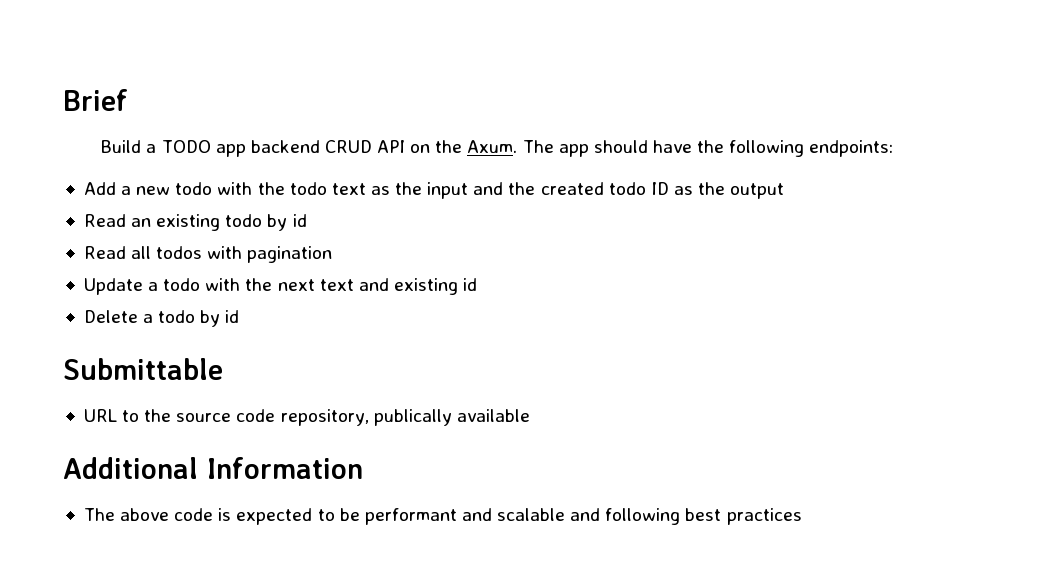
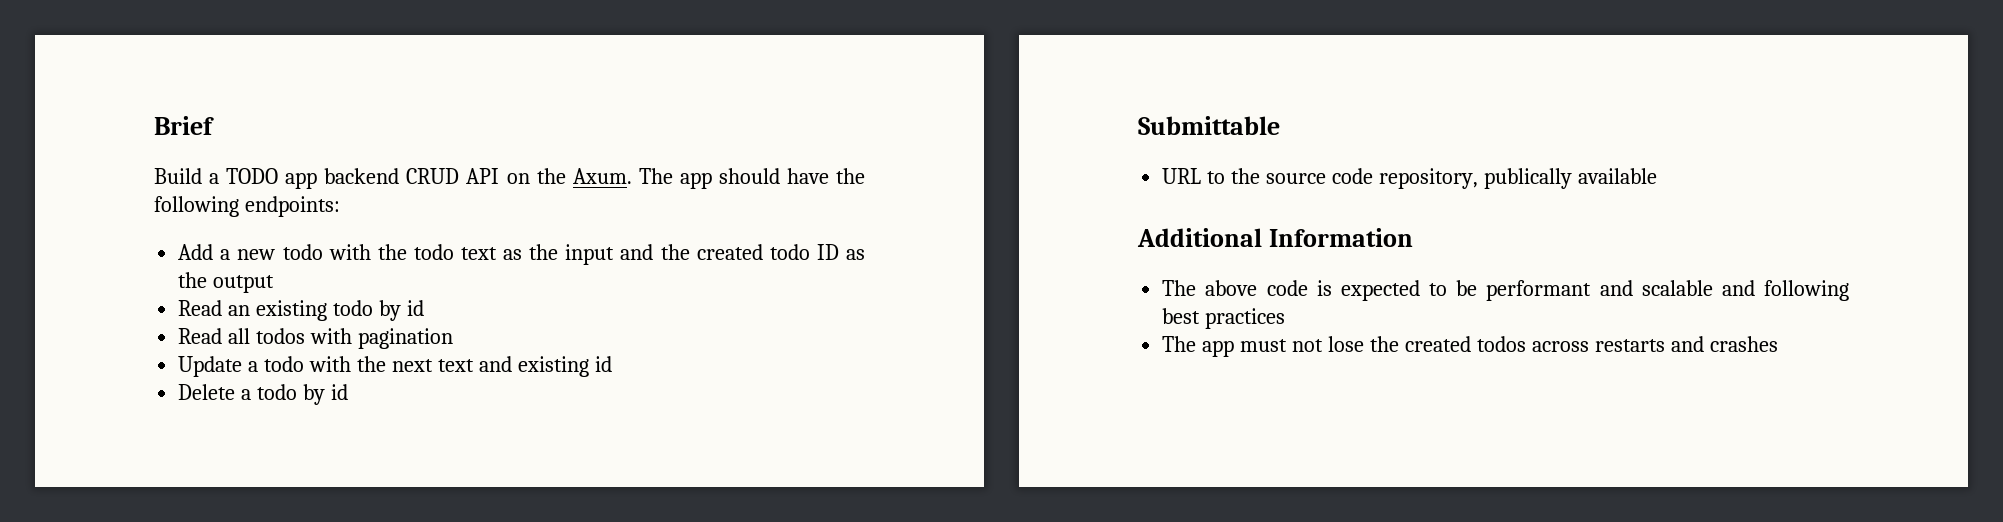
(802, 516) none -> [1162,336,1778,357] // The app must not lose the created todos across restarts and crashes

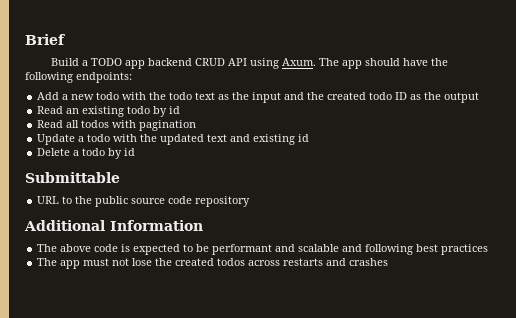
[506,168,566,184] on the -> [250,58,280,69] using
[391,359,433,372] next -> [160,134,205,145] updated
(1261, 176) none -> [95,196,129,207] public
[1378,168,1657,189] repository, publically available -> [195,196,251,207] repository

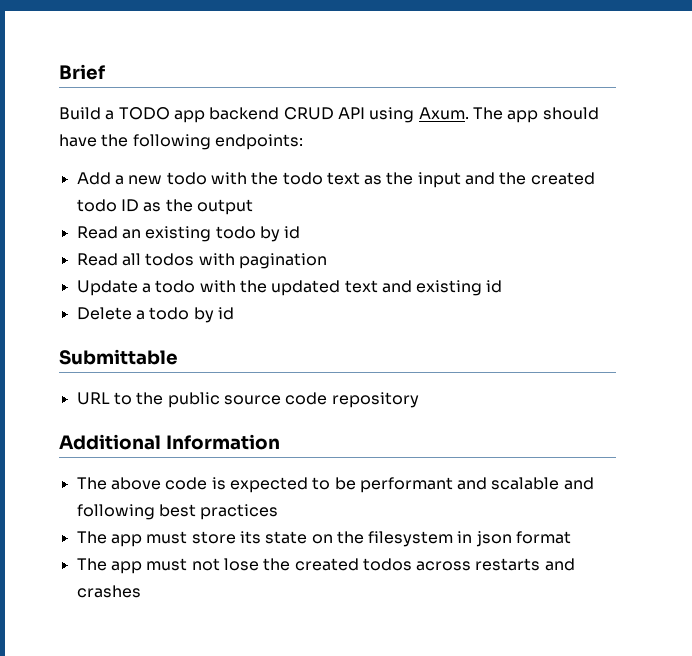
(489, 249) none -> [76,531,572,547] // The app must store its state on the filesystem in json format

